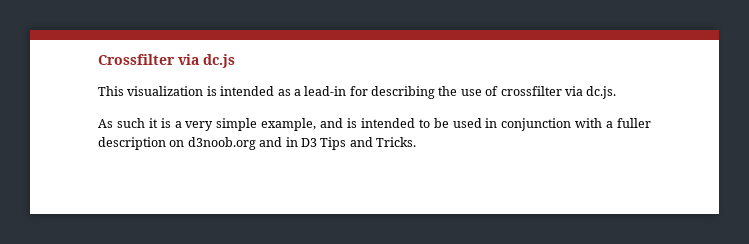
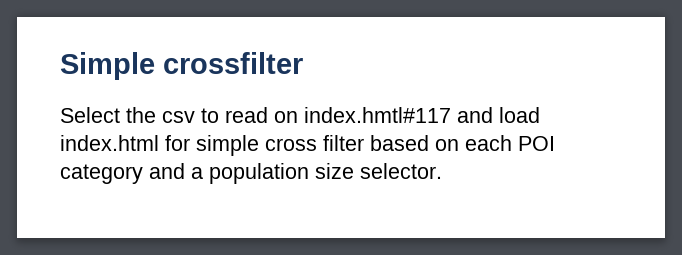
[98,54,235,68] [98,86,617,99] [98,118,652,131] [98,137,416,150] Crossfilter via dc.js // This visualization is intended as a lead-in for describing the use of crossfilter via dc.js. // As such it is a very simple example, and is intended to be used in conjunction with a fuller description on d3noob.org and in D3 Tips and Tricks. -> [60,52,303,80] [60,107,540,123] [60,135,555,156] [60,163,442,184] Simple crossfilter // Select the csv to read on index.hmtl#117 and load index.html for simple cross filter based on each POI category and a population size selector.

